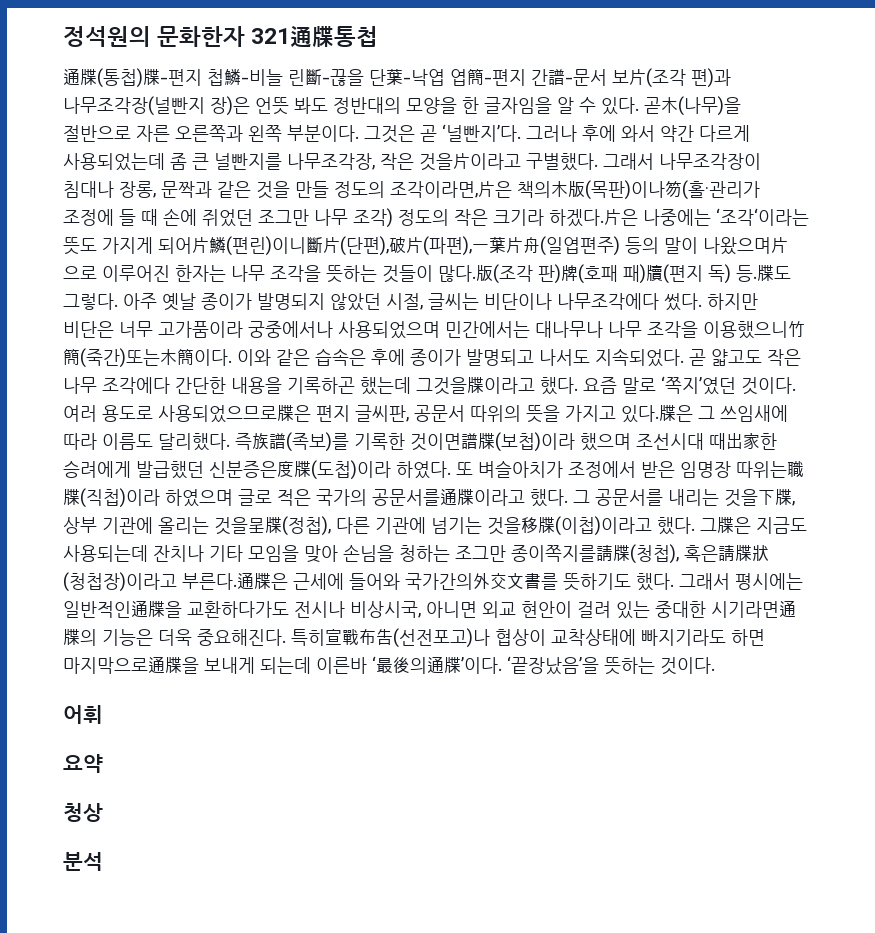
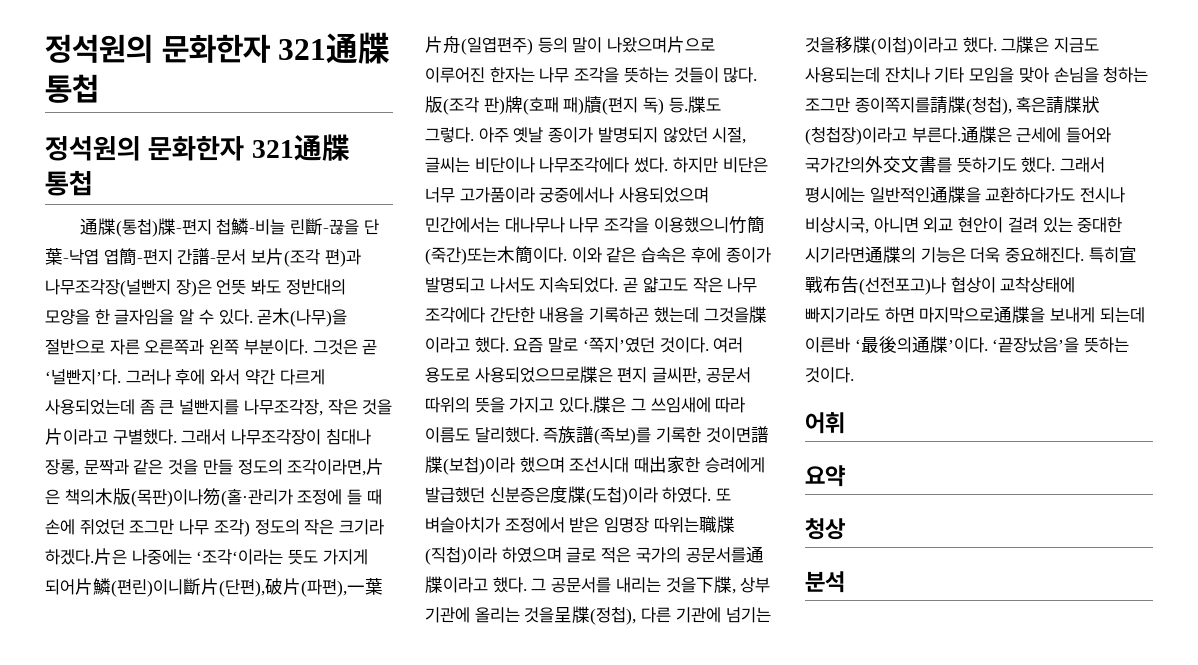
[63,26,379,47] 정석원의 문화한자 321通牒통첩 -> [45,32,391,64] [45,74,99,103] [45,134,350,161] [45,170,93,196] 정석원의 문화한자 321通牒통첩 // 정석원의 문화한자 321通牒통첩

